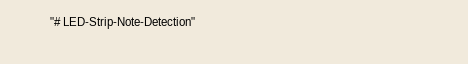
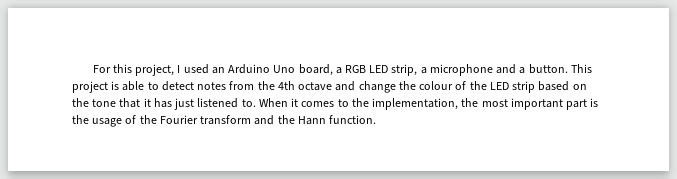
[50,17,196,29] "# LED-Strip-Note-Detection" -> [92,64,592,76] [72,81,587,93] [72,98,599,110] [72,115,377,127] For this project, I used an Arduino Uno board, a RGB LED strip, a microphone and a button. This project is able to detect notes from the 4th octave and change the colour of the LED strip based on the tone that it has just listened to. When it comes to the implementation, the most important part is the usage of the Fourier transform and the Hann function.

